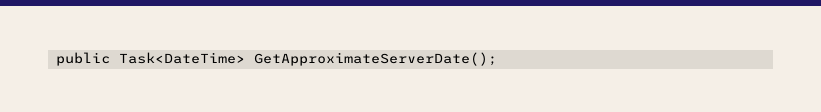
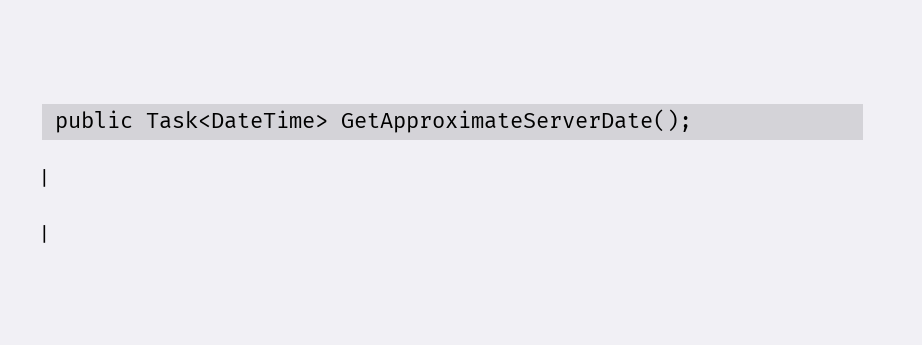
(498, 59) none -> [42,169,47,187] [42,225,47,243] // | // |

